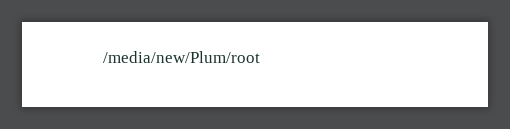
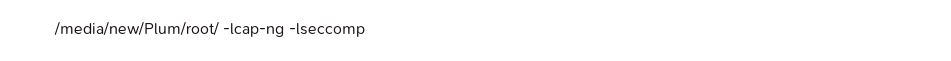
[103,51,260,63] /media/new/Plum/root -> [54,21,365,37] /media/new/Plum/root/ -lcap-ng -lseccomp

